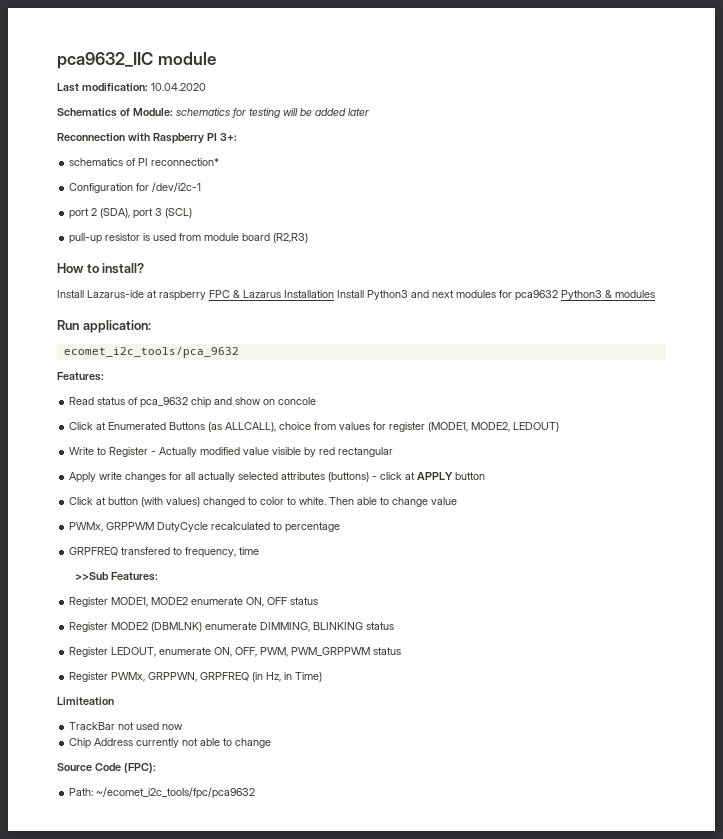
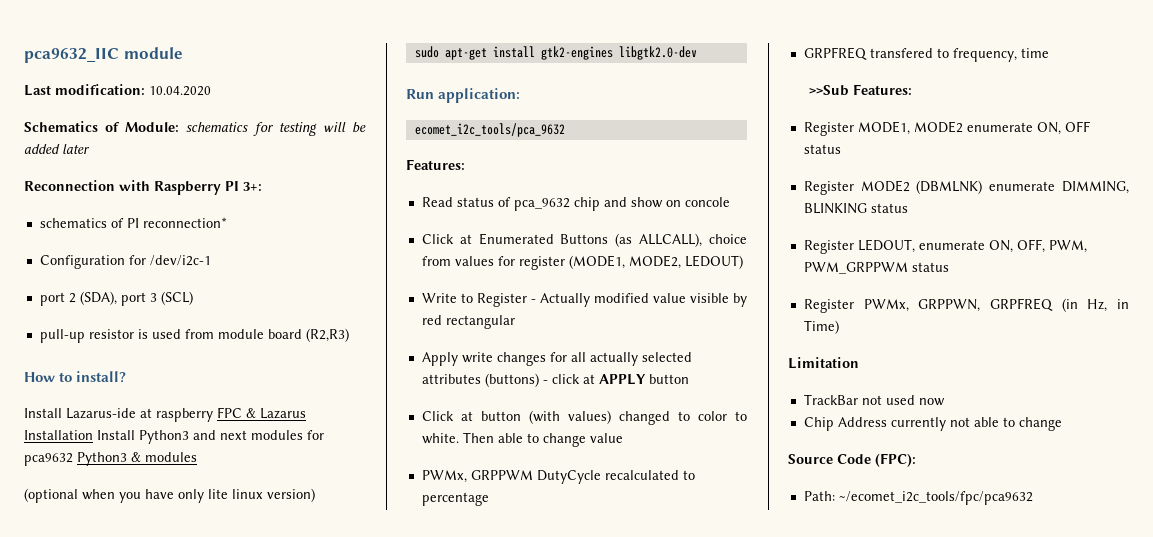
(655, 294) none -> [24,488,315,503] [414,46,697,60] // (optional when you have only lite linux version) // sudo apt-get install gtk2-engines libgtk2.0-dev
[57,697,114,705] Limiteation -> [788,357,859,369] Limitation

